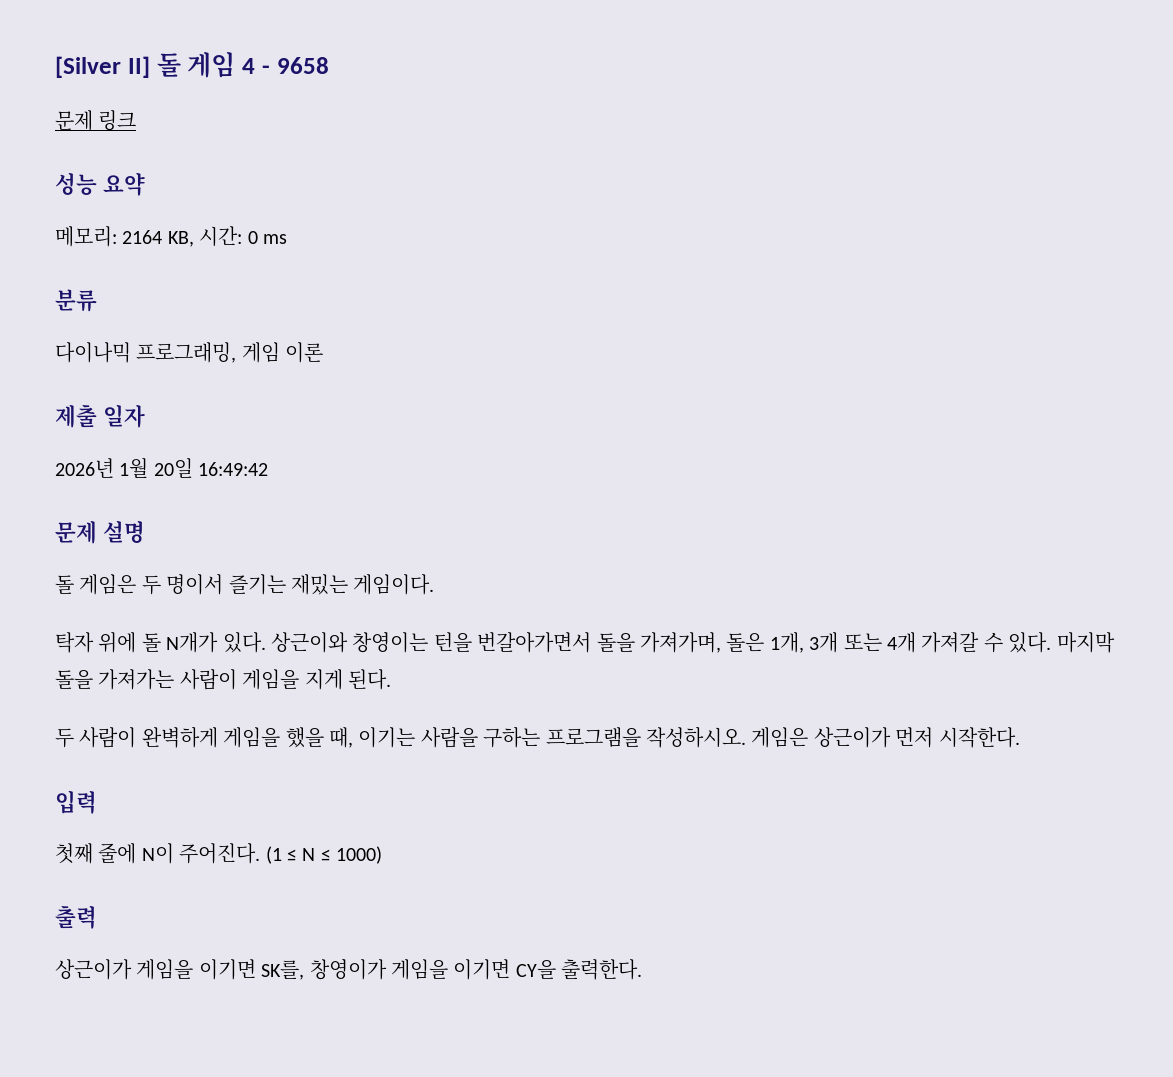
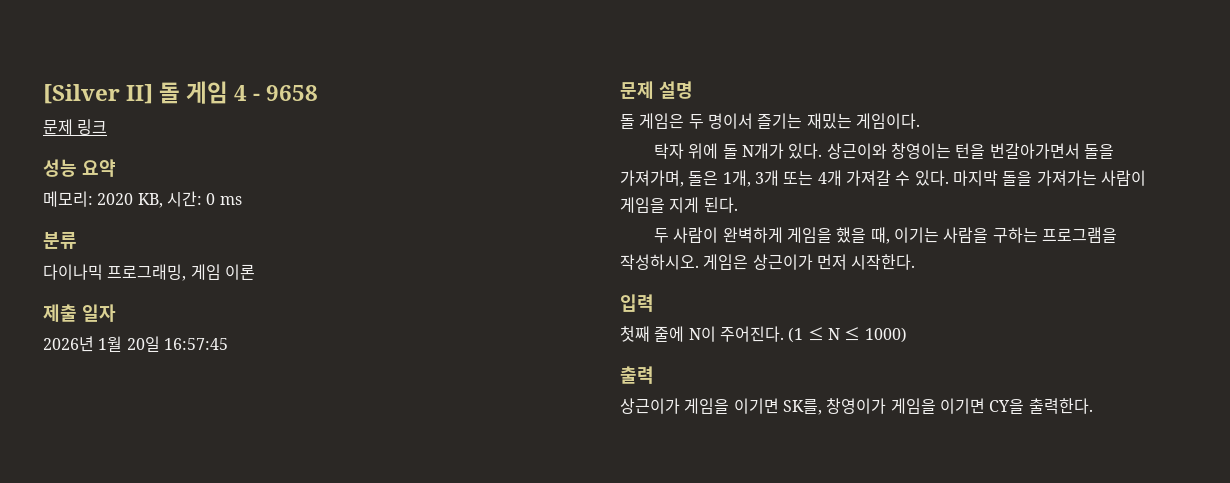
[122,230,163,244] 2164 -> [97,193,134,205] 2020
[198,462,269,476] 16:49:42 -> [163,338,228,350] 16:57:45

